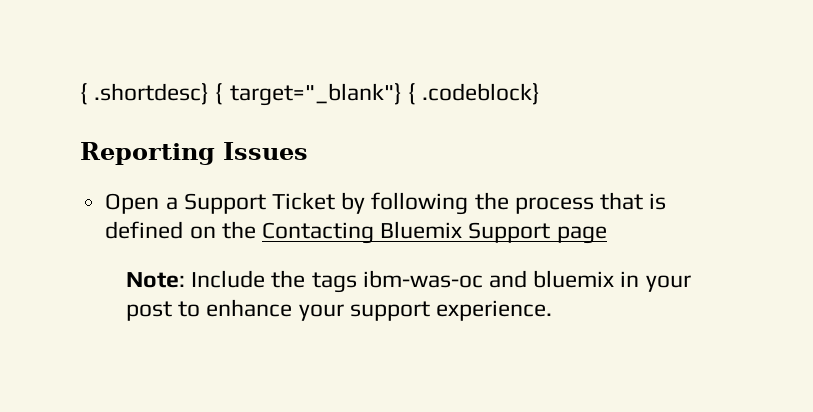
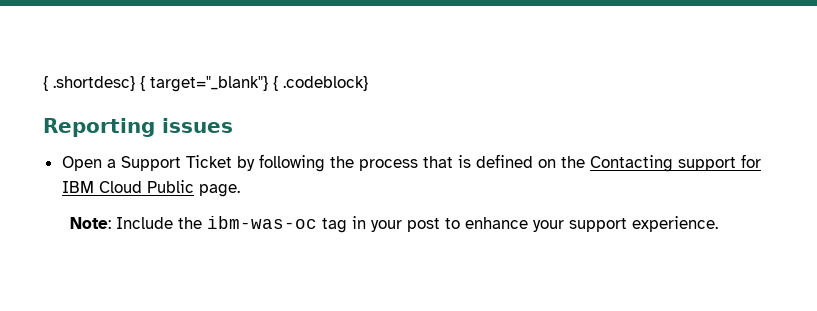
[223,142,308,160] Issues -> [162,118,233,133] issues
[380,221,607,244] Bluemix Support page -> [677,154,761,171] [61,180,240,197] support for IBM Cloud Public page.
[311,270,615,293] tags ibm-was-oc and bluemix -> [206,216,347,233] ibm-was-oc tag

